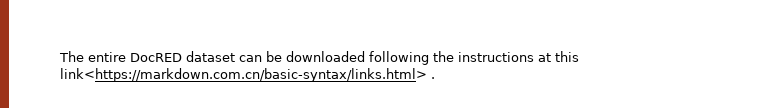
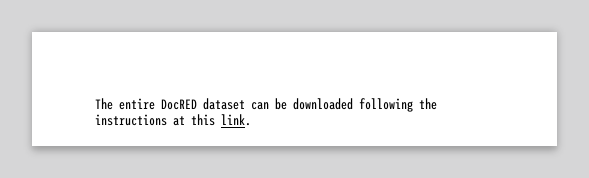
[60,68,435,82] link<https://markdown.com.cn/basic-syntax/links.html> . -> [221,114,251,126] link.

